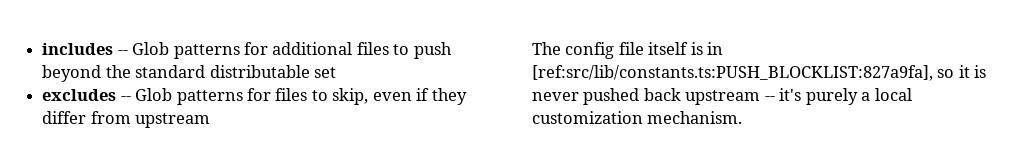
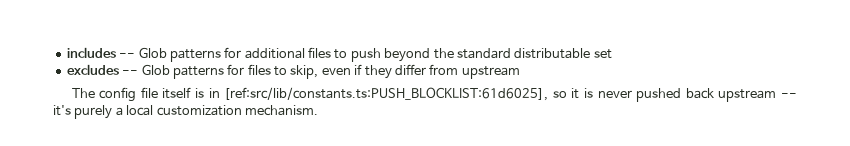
[532,65,933,81] [ref:src/lib/constants.ts:PUSH_BLOCKLIST:827a9fa], -> [224,87,549,101] [ref:src/lib/constants.ts:PUSH_BLOCKLIST:61d6025],

